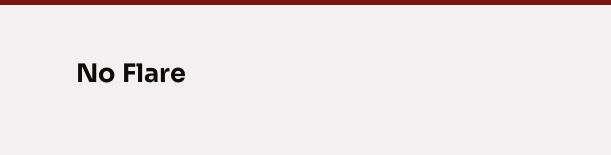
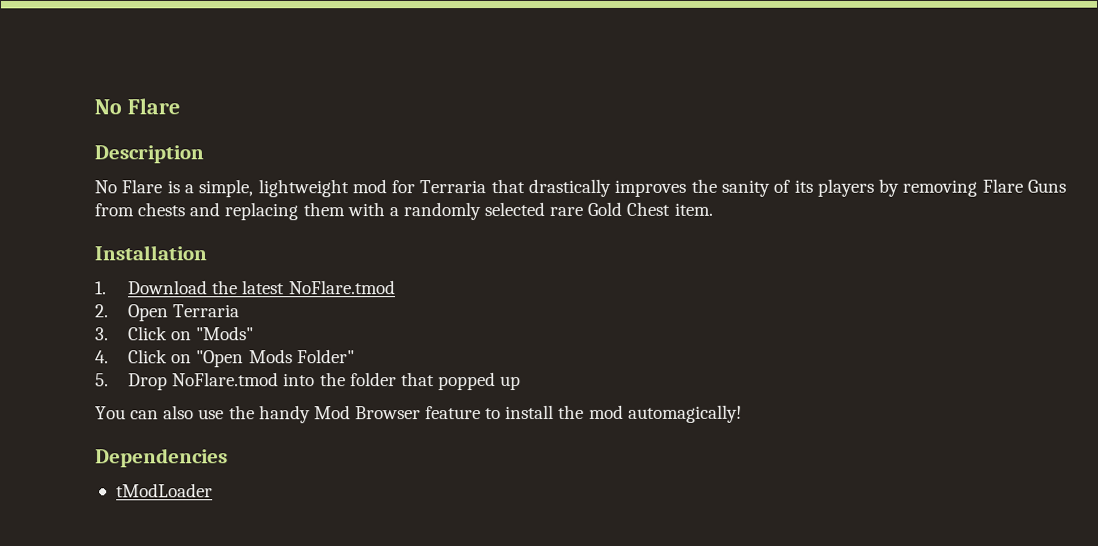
[76,63,186,83] No Flare -> [94,98,180,115] [94,145,204,164] [94,178,1066,198] [94,201,713,221] [94,245,207,261] [95,280,396,295] [95,304,241,322] [95,326,255,341] [95,349,355,368] [95,372,522,391] [95,404,742,424] [95,448,228,468] [115,483,213,498] No Flare // Description // No Flare is a simple, lightweight mod for Terraria that drastically improves the sanity of its players by removing Flare Guns from chests and replacing them with a randomly selected rare Gold Chest item. // Installation // 1. Download the latest NoFlare.tmod // 2. Open Terraria // 3. Click on "Mods" // 4. Click on "Open Mods Folder" // 5. Drop NoFlare.tmod into the folder that popped up // You can also use the handy Mod Browser feature to install the mod automagically! // Dependencies // tModLoader

